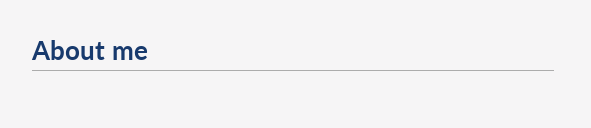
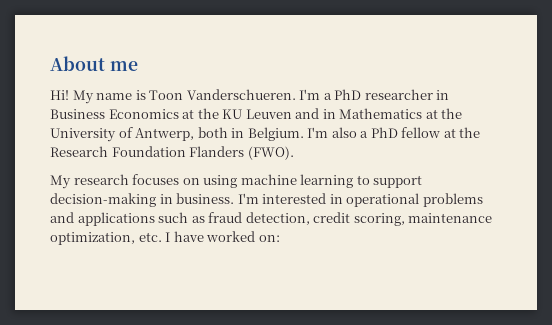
(148, 53) none -> [50,89,450,104] [50,108,463,119] [50,127,481,142] [50,146,294,160] [50,174,423,189] [50,193,483,207] [50,212,493,226] [50,231,280,245] // Hi! My name is Toon Vanderschueren. I'm a PhD researcher in Business Economics at the KU Leuven and in Mathematics at the University of Antwerp, both in Belgium. I'm also a PhD fellow at the Research Foundation Flanders (FWO). // My research focuses on using machine learning to support decision-making in business. I'm interested in operational problems and applications such as fraud detection, credit scoring, maintenance optimization, etc. I have worked on:

